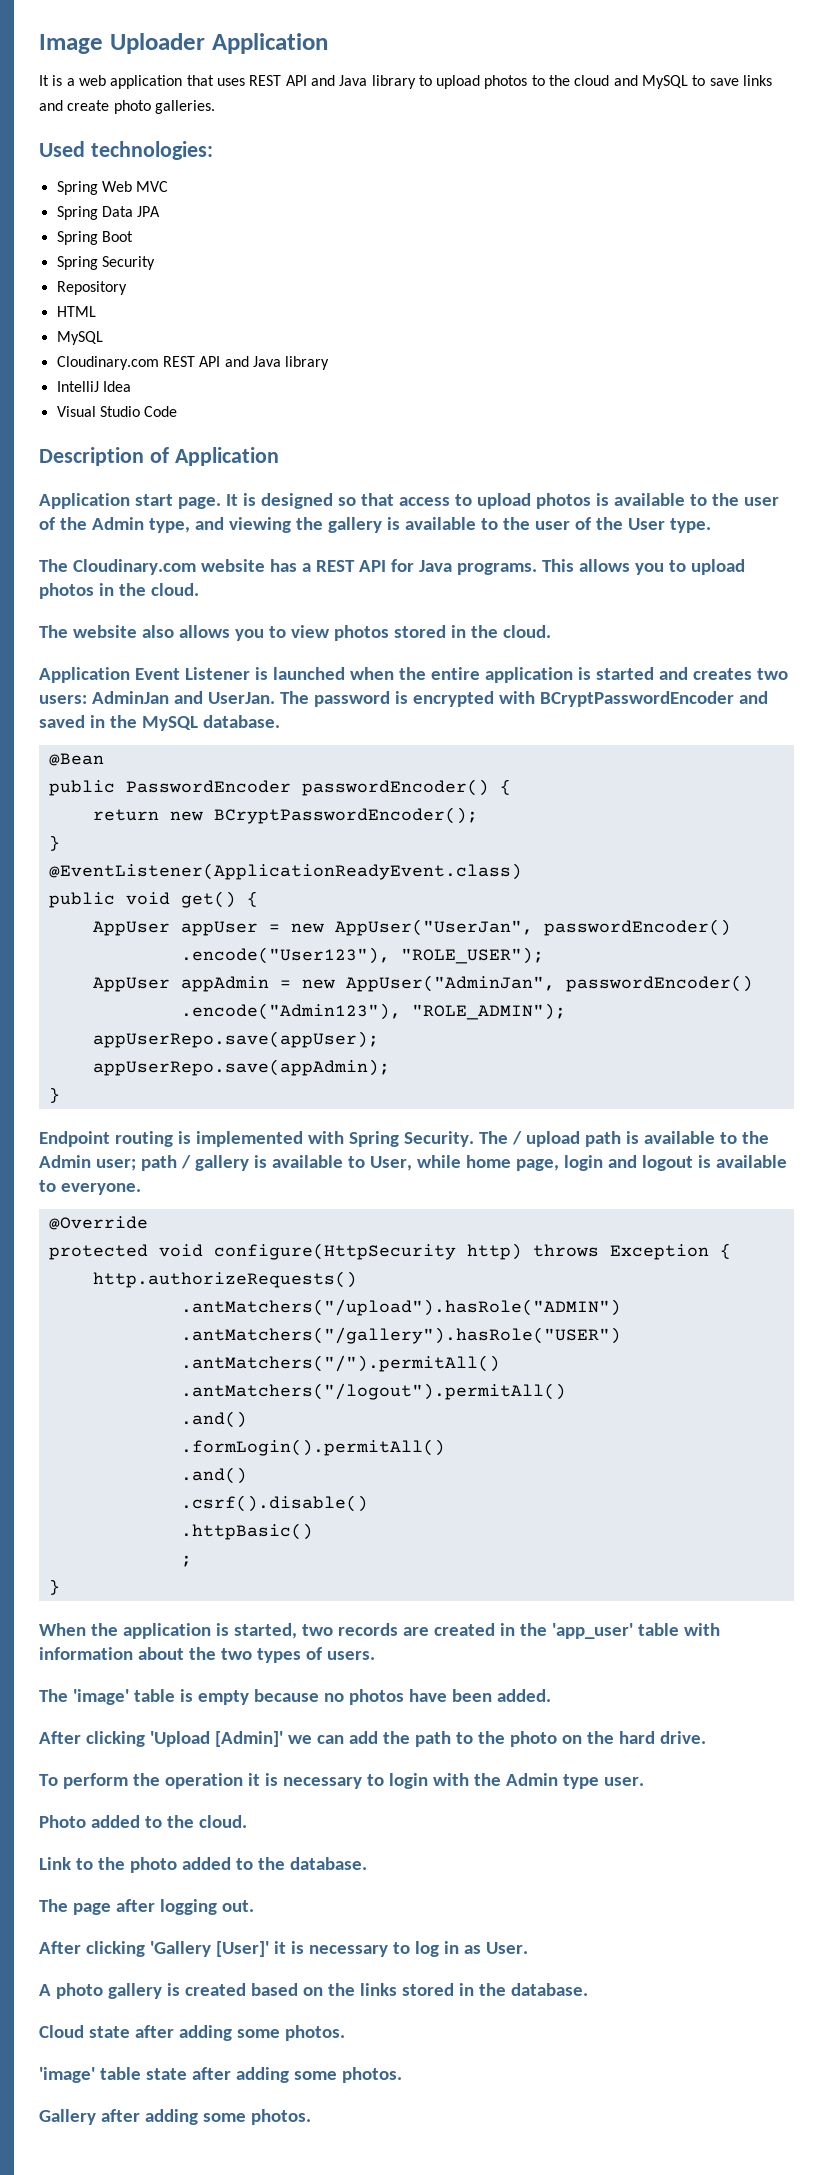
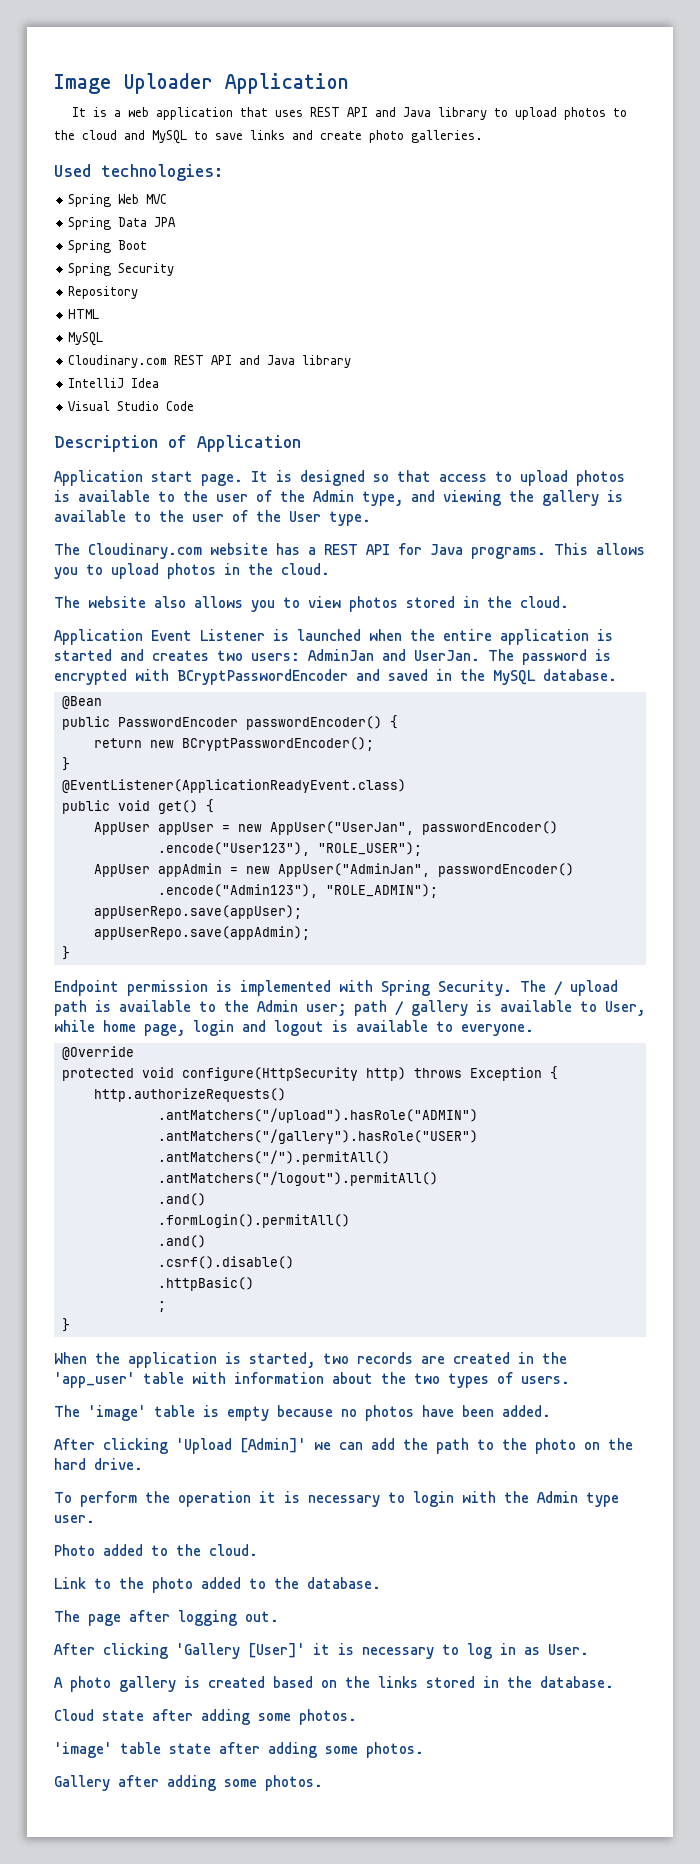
[114,1131,173,1147] routing -> [127,980,208,996] permission

